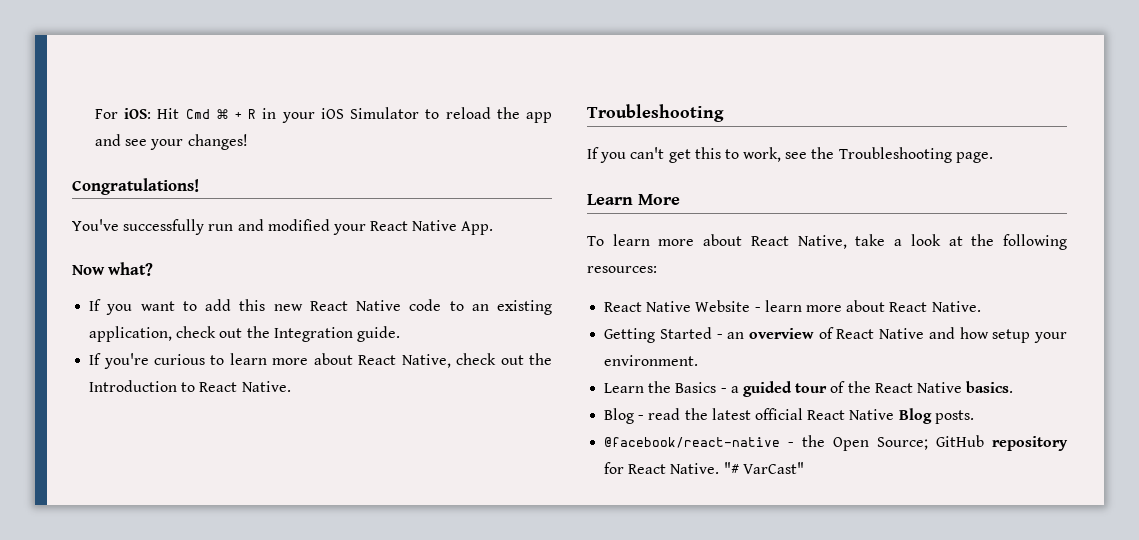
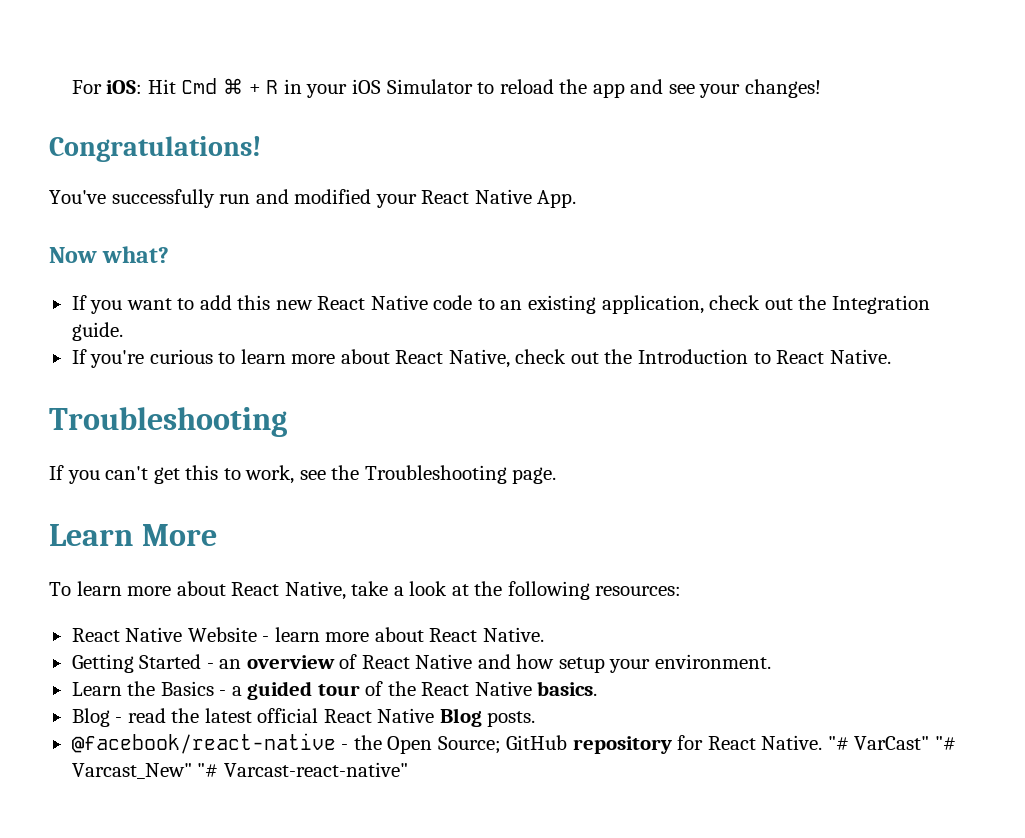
(804, 468) none -> [934,736,956,750] [71,762,408,779] "# Varcast_New" "# Varcast-react-native"

